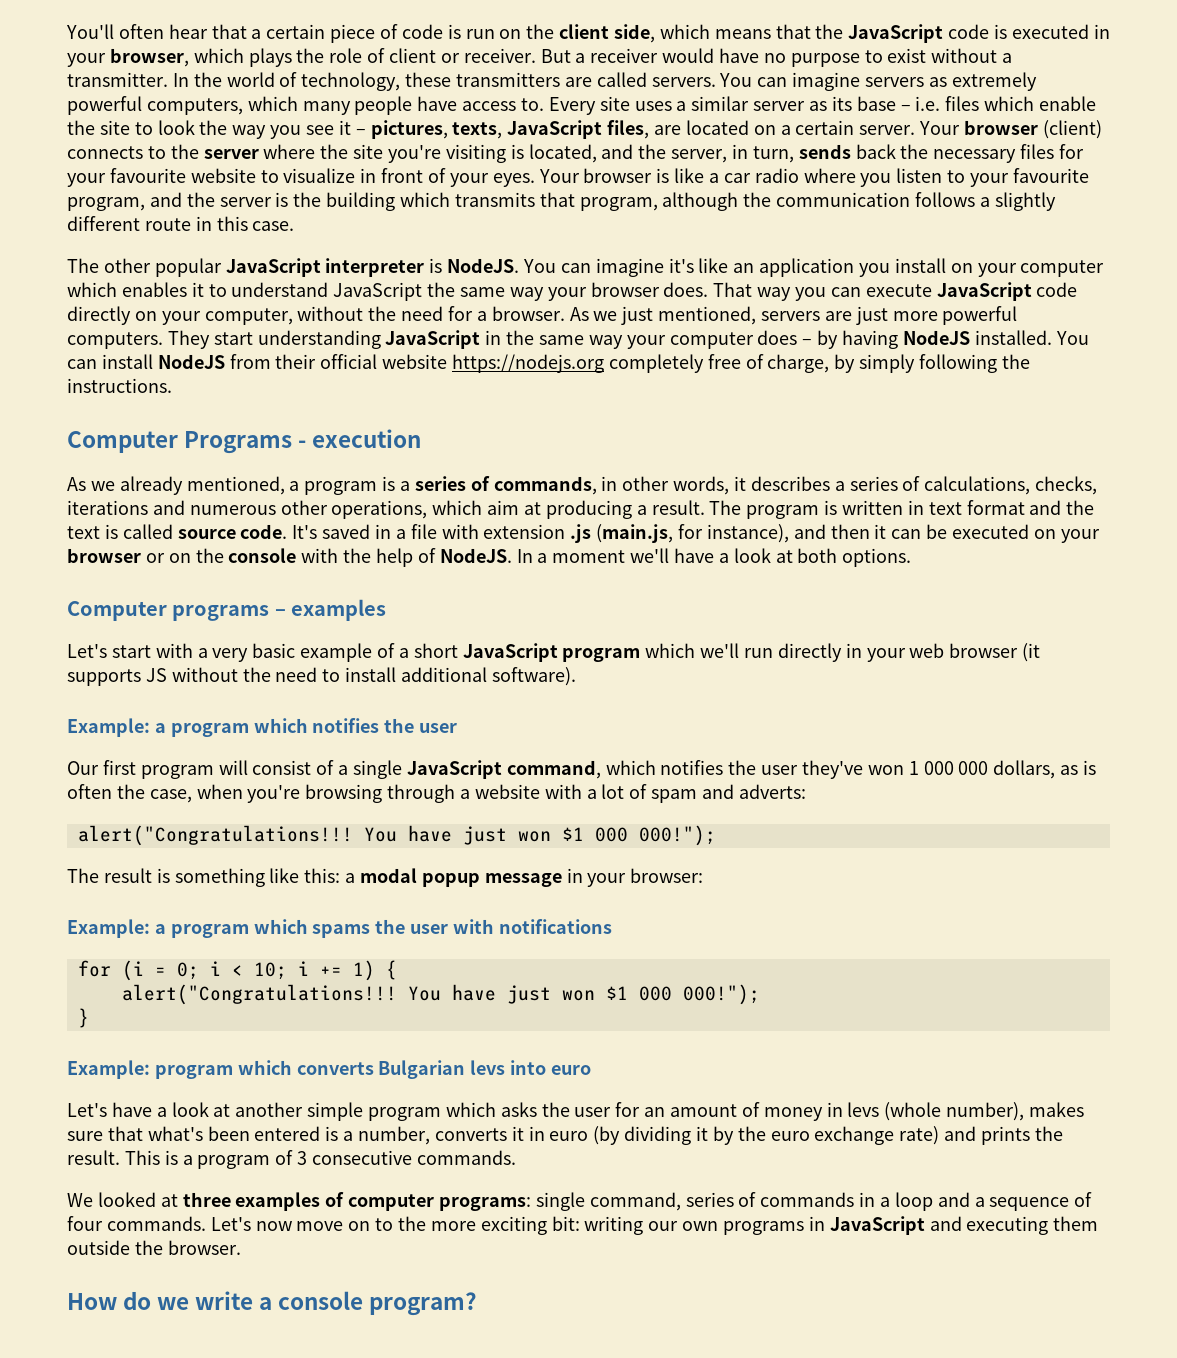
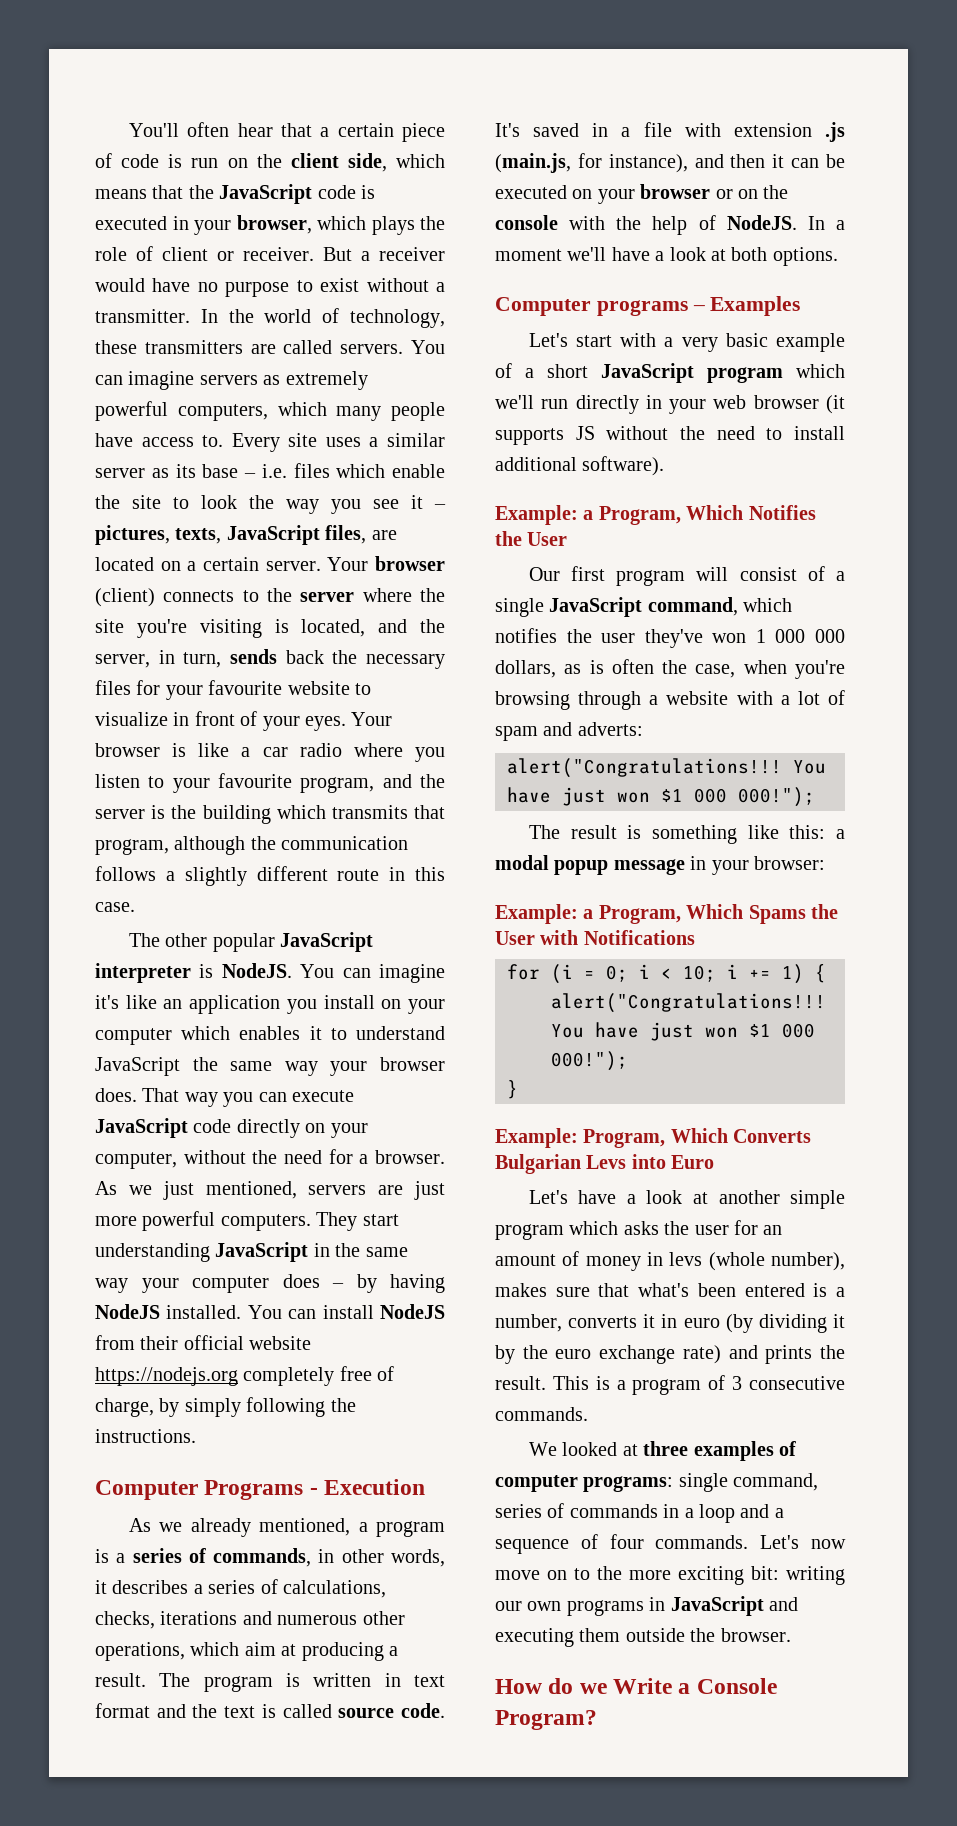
[312,429,422,448] execution -> [324,1479,426,1495] Execution
[291,599,387,621] examples -> [710,296,801,316] Examples
[170,718,458,737] program which notifies the user -> [598,505,816,525] [495,531,568,546] Program, Which Notifies the User
[170,919,612,938] program which spams the user with notifications -> [598,904,838,924] [495,930,695,945] Program, Which Spams the User with Notifications
[154,1060,592,1079] program which converts Bulgarian levs into euro -> [583,1128,812,1148] [495,1154,715,1174] Program, Which Converts Bulgarian Levs into Euro
[195,1291,478,1316] write a console program? -> [613,1678,777,1694] [495,1710,597,1730] Write a Console Program?

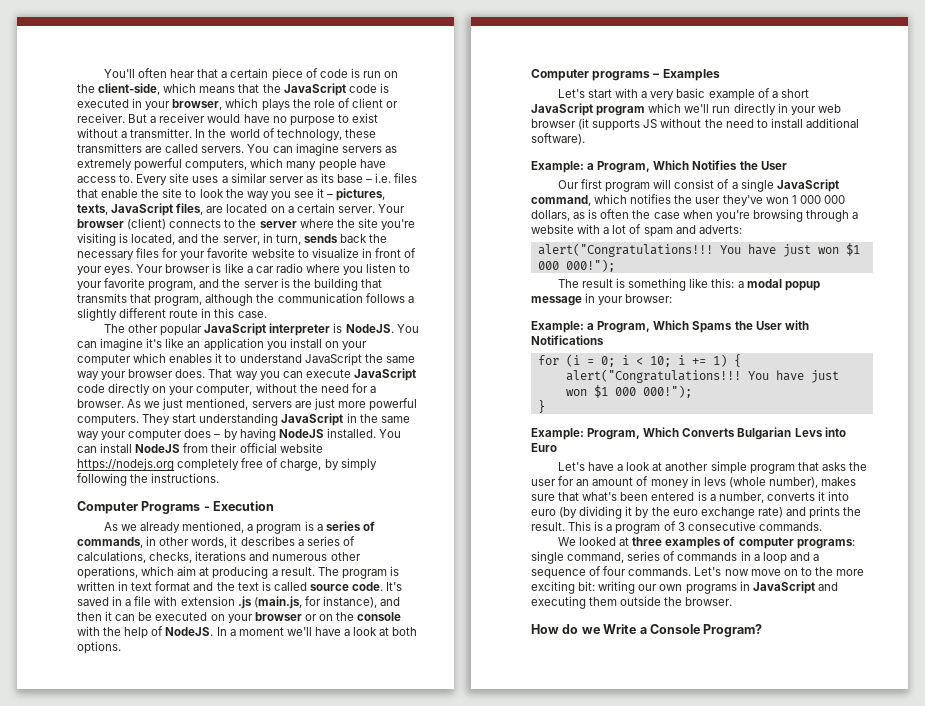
[290,153,387,172] client side, -> [98,83,161,95] client-side,
[336,464,386,478] which -> [77,189,98,198] that
[208,680,283,695] favourite -> [207,248,249,258] favorite
[218,773,292,788] favourite -> [104,278,146,288] favorite
[276,805,326,819] which -> [360,279,382,288] that
[695,664,736,678] case, -> [653,212,680,219] case
[569,1221,619,1235] which -> [797,462,819,471] that
[661,1314,678,1328] in -> [828,491,850,501] into

